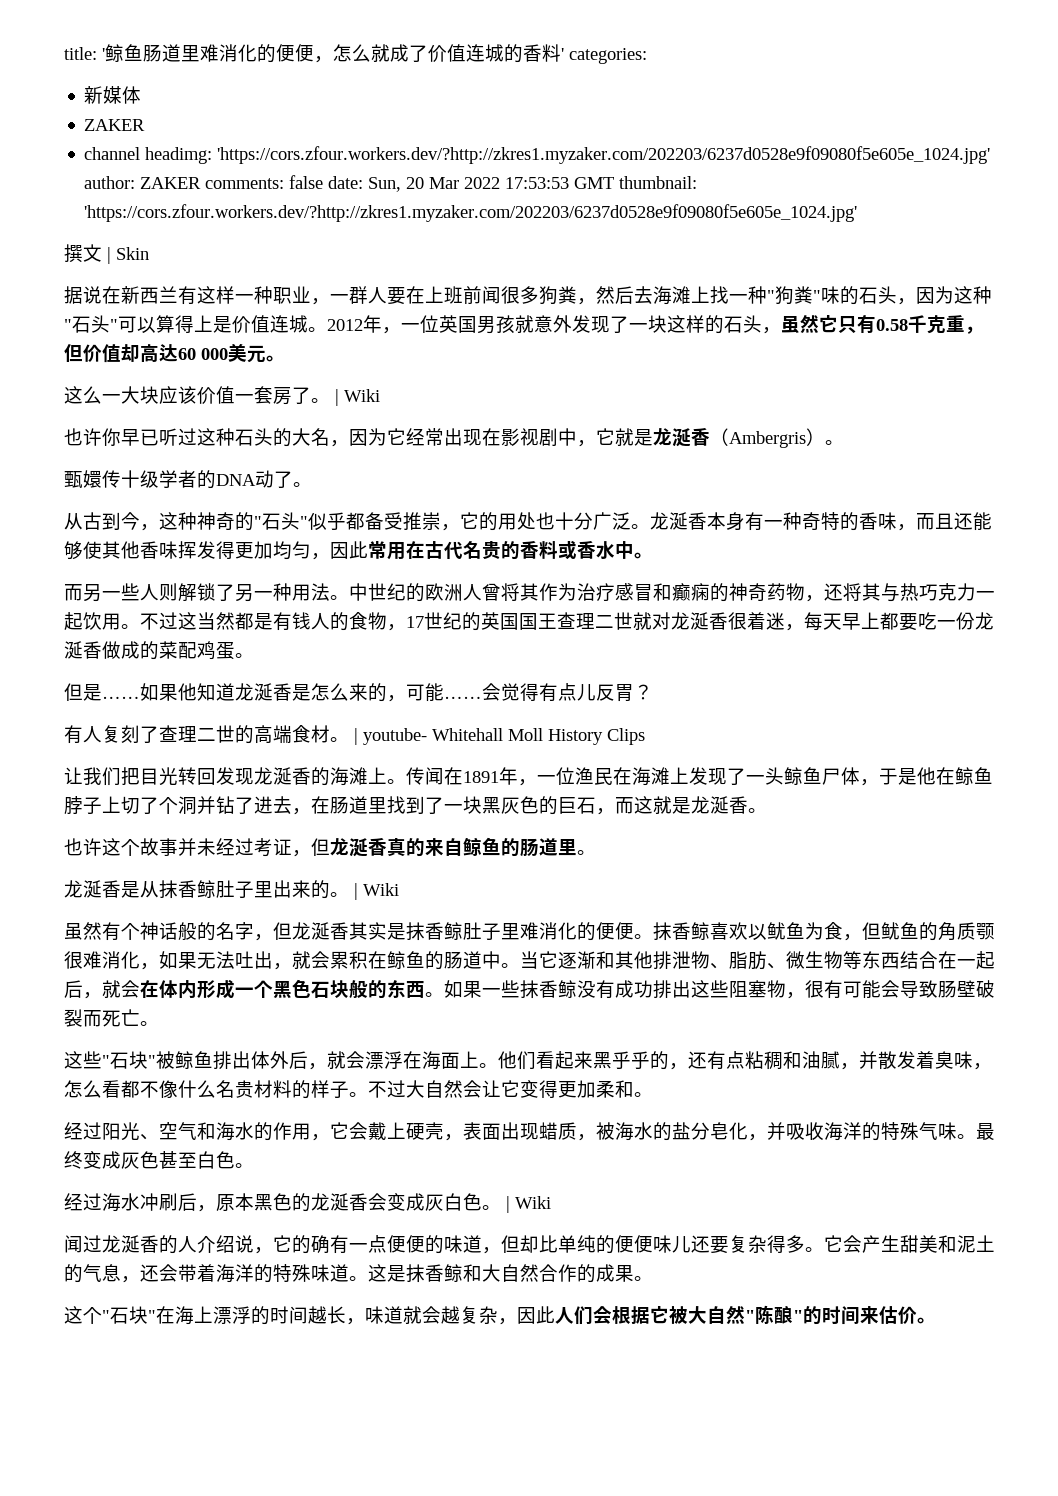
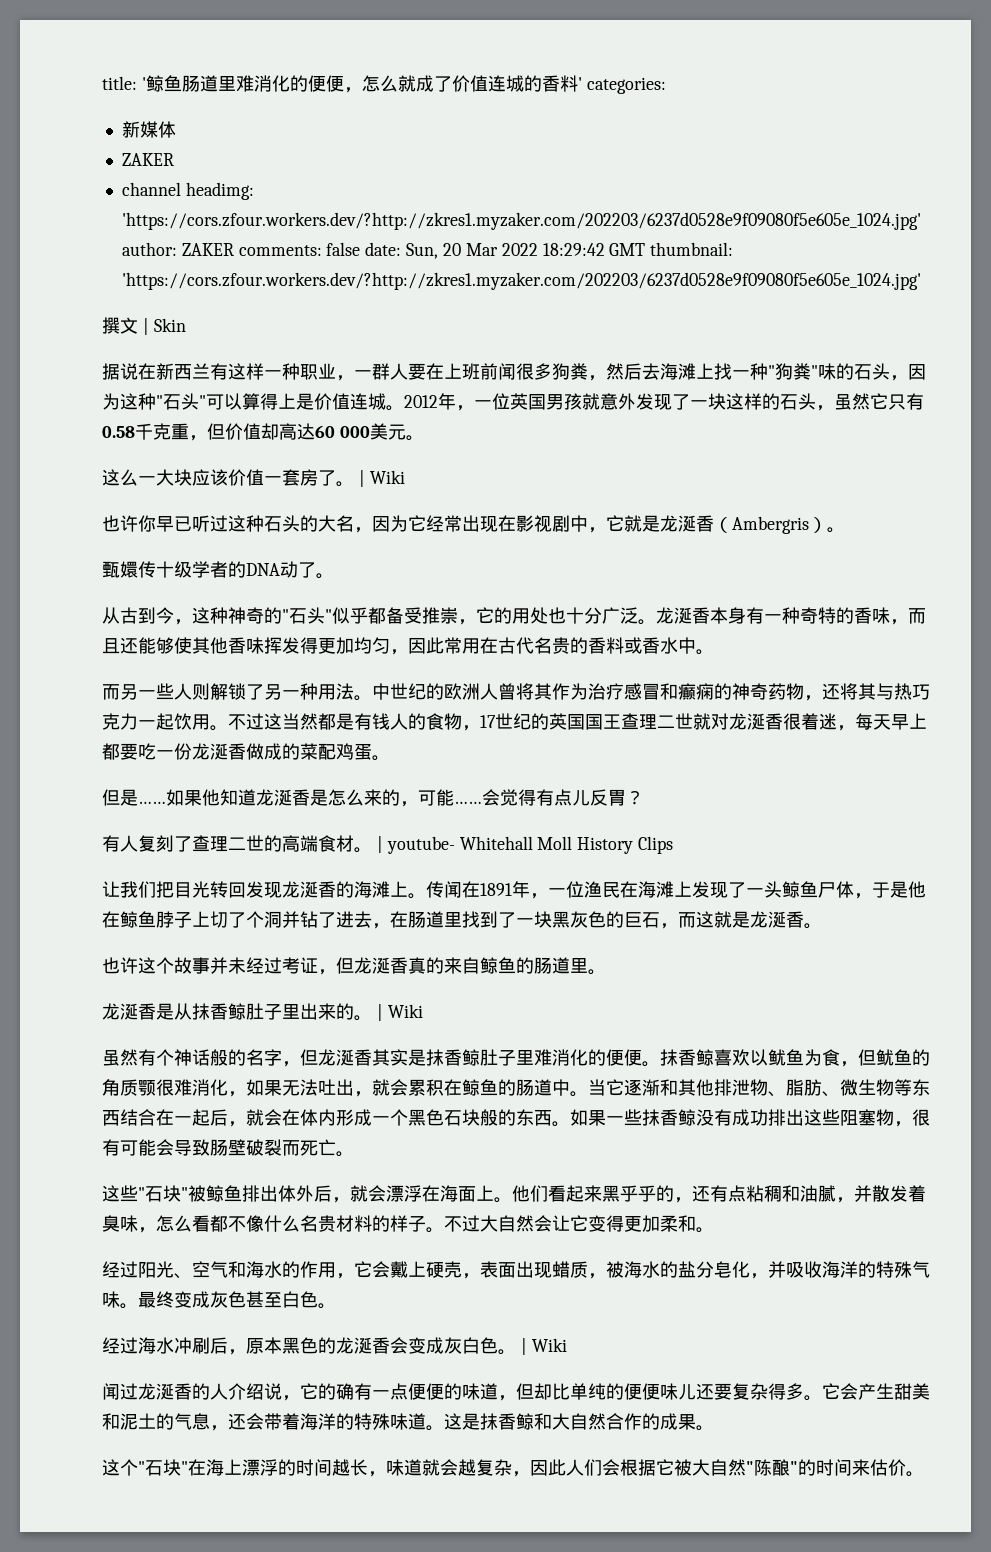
[505,177,570,189] 17:53:53 -> [542,243,605,256] 18:29:42

